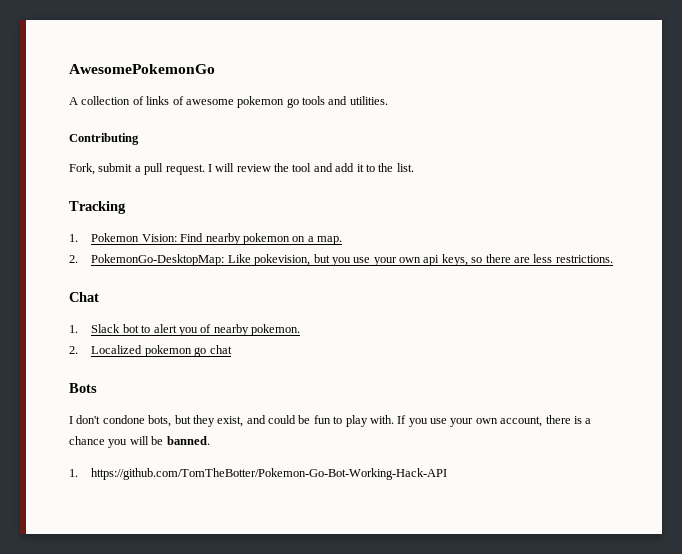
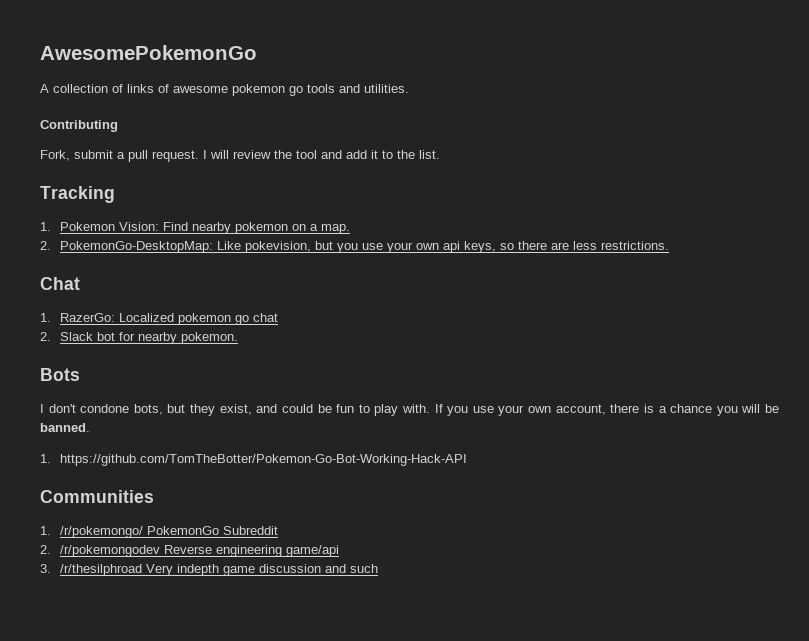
[91,324,301,336] [69,345,232,357] Slack bot to alert you of nearby pokemon. // 2. Localized pokemon go chat -> [59,313,278,325] [40,332,238,344] RazerGo: Localized pokemon go chat // 2. Slack bot for nearby pokemon.
(448, 474) none -> [40,490,154,503] [40,526,278,538] [40,545,339,557] [40,564,378,576] // Communities // 1. /r/pokemongo/ PokemonGo Subreddit // 2. /r/pokemongodev Reverse engineering game/api // 3. /r/thesilphroad Very indepth game discussion and such

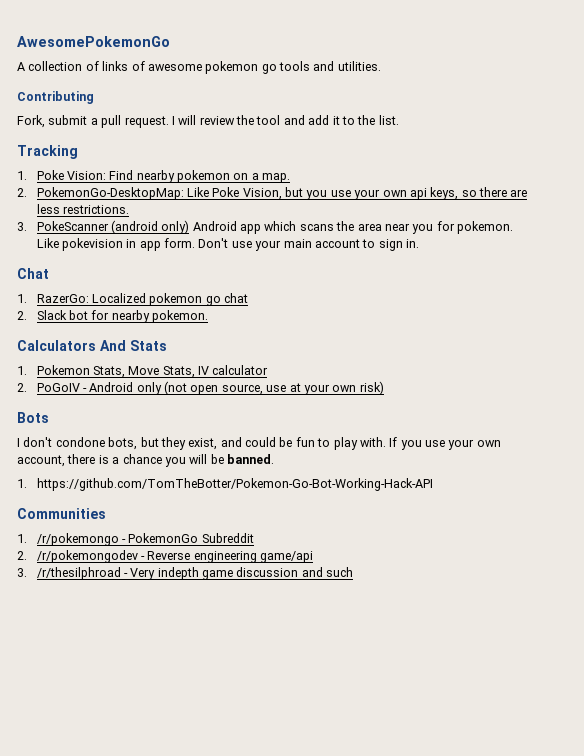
[59,222,115,231] Pokemon -> [36,170,64,180] Poke
[244,241,311,253] pokevision, -> [212,187,282,200] Poke Vision,
(669, 245) none -> [17,220,514,234] [36,238,420,251] // 3. PokeScanner (android only) Android app which scans the area near you for pokemon. Like pokevision in app form. Don't use your main account to sign in.
(238, 338) none -> [17,340,167,351] [17,365,269,378] [17,381,384,395] // Calculators And Stats // 1. Pokemon Stats, Move Stats, IV calculator // 2. PoGoIV - Android only (not open source, use at your own risk)
[59,526,143,538] /r/pokemongo/ -> [36,533,126,546] /r/pokemongo -
(160, 551) none -> [140,556,145,560] -
(142, 570) none -> [123,573,128,577] -

